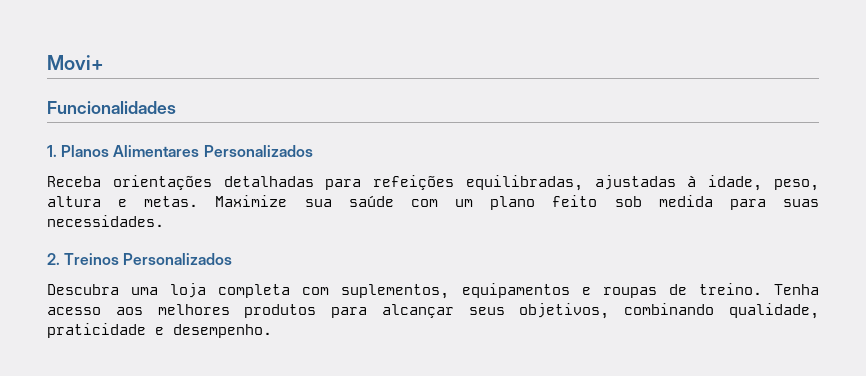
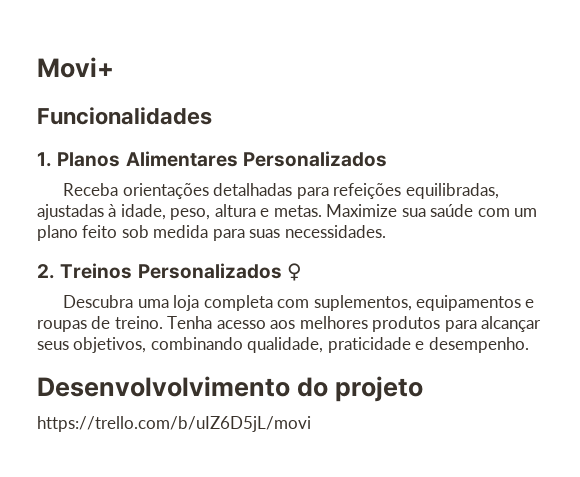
(233, 259) none -> [286,263,302,281] ♀
(272, 331) none -> [37,376,424,402] [37,416,311,432] // Desenvolvolvimento do projeto // https://trello.com/b/uIZ6D5jL/movi

